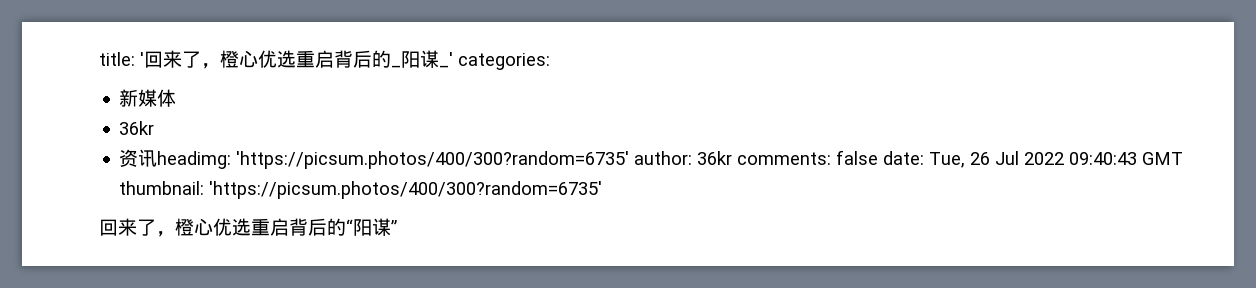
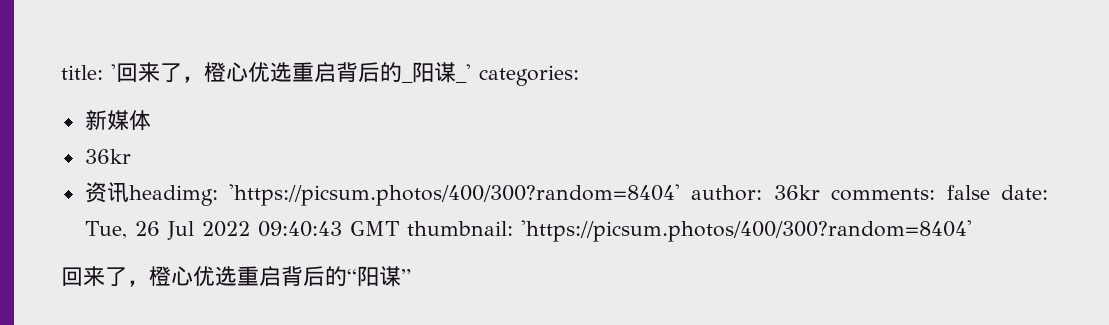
[236,151,630,169] 'https://picsum.photos/400/300?random=6735' -> [229,184,681,206] 'https://picsum.photos/400/300?random=8404'
[209,181,603,199] 'https://picsum.photos/400/300?random=6735' -> [520,220,972,242] 'https://picsum.photos/400/300?random=8404'

